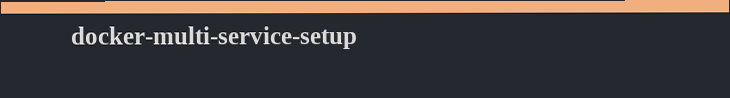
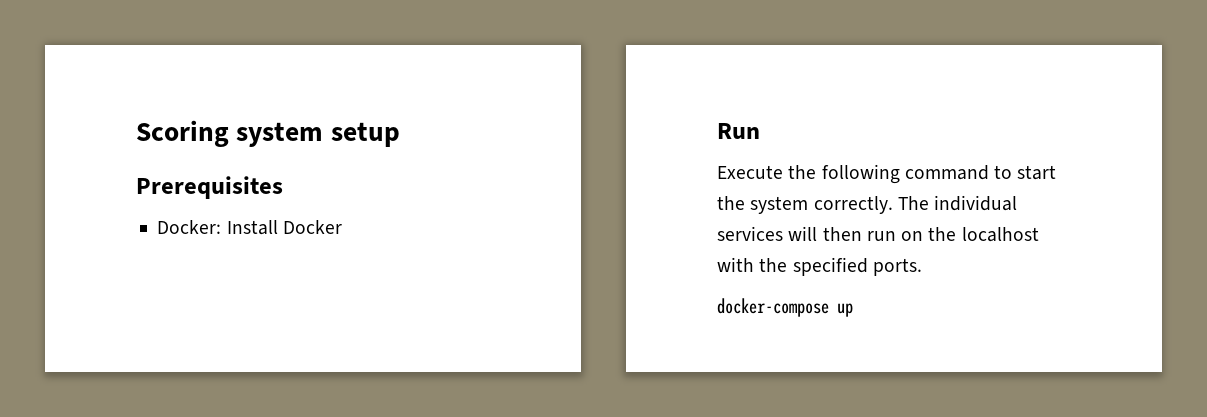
[70,26,358,50] docker-multi-service-setup -> [136,120,400,147] [136,176,283,199] [157,220,342,235] [717,123,760,139] [717,164,1057,184] [717,195,1018,214] [717,226,1039,242] [717,257,922,276] [717,298,853,317] Scoring system setup // Prerequisites // Docker: Install Docker // Run // Execute the following command to start the system correctly. The individual services will then run on the localhost with the specified ports. // docker-compose up

